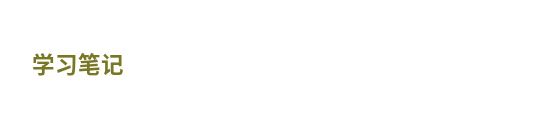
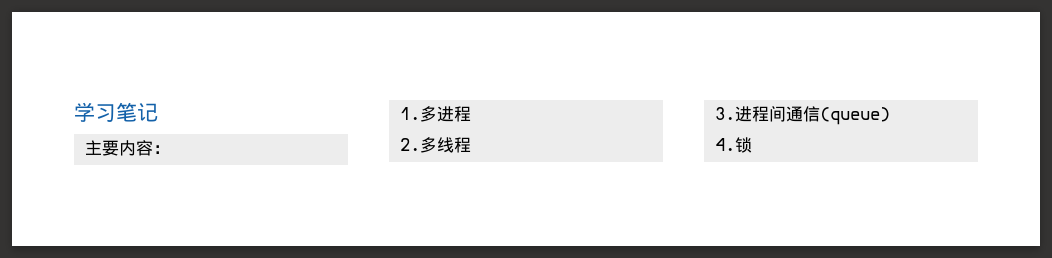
(124, 64) none -> [84,140,170,156] [399,106,471,122] [399,137,471,153] [714,106,890,125] [714,137,752,153] // 主要内容： // 1.多进程 // 2.多线程 // 3.进程间通信(queue) // 4.锁

